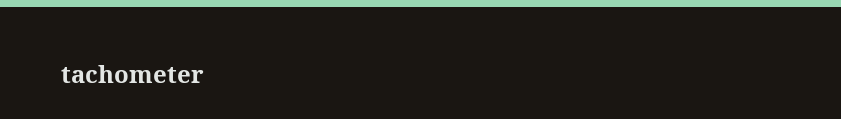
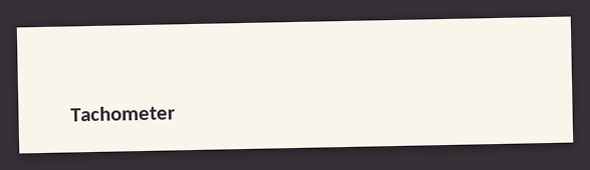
[61,65,204,83] tachometer -> [70,105,176,122] Tachometer

